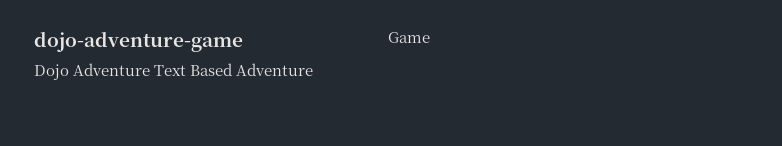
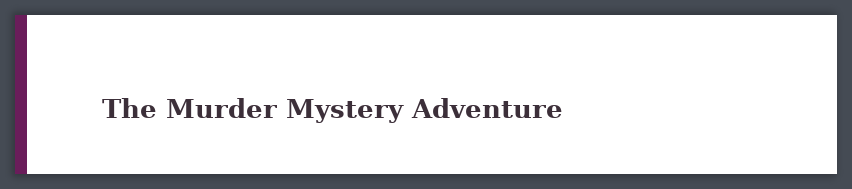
[34,31,243,52] [34,63,314,80] [388,32,430,43] dojo-adventure-game // Dojo Adventure Text Based Adventure Game -> [102,98,563,123] The Murder Mystery Adventure

